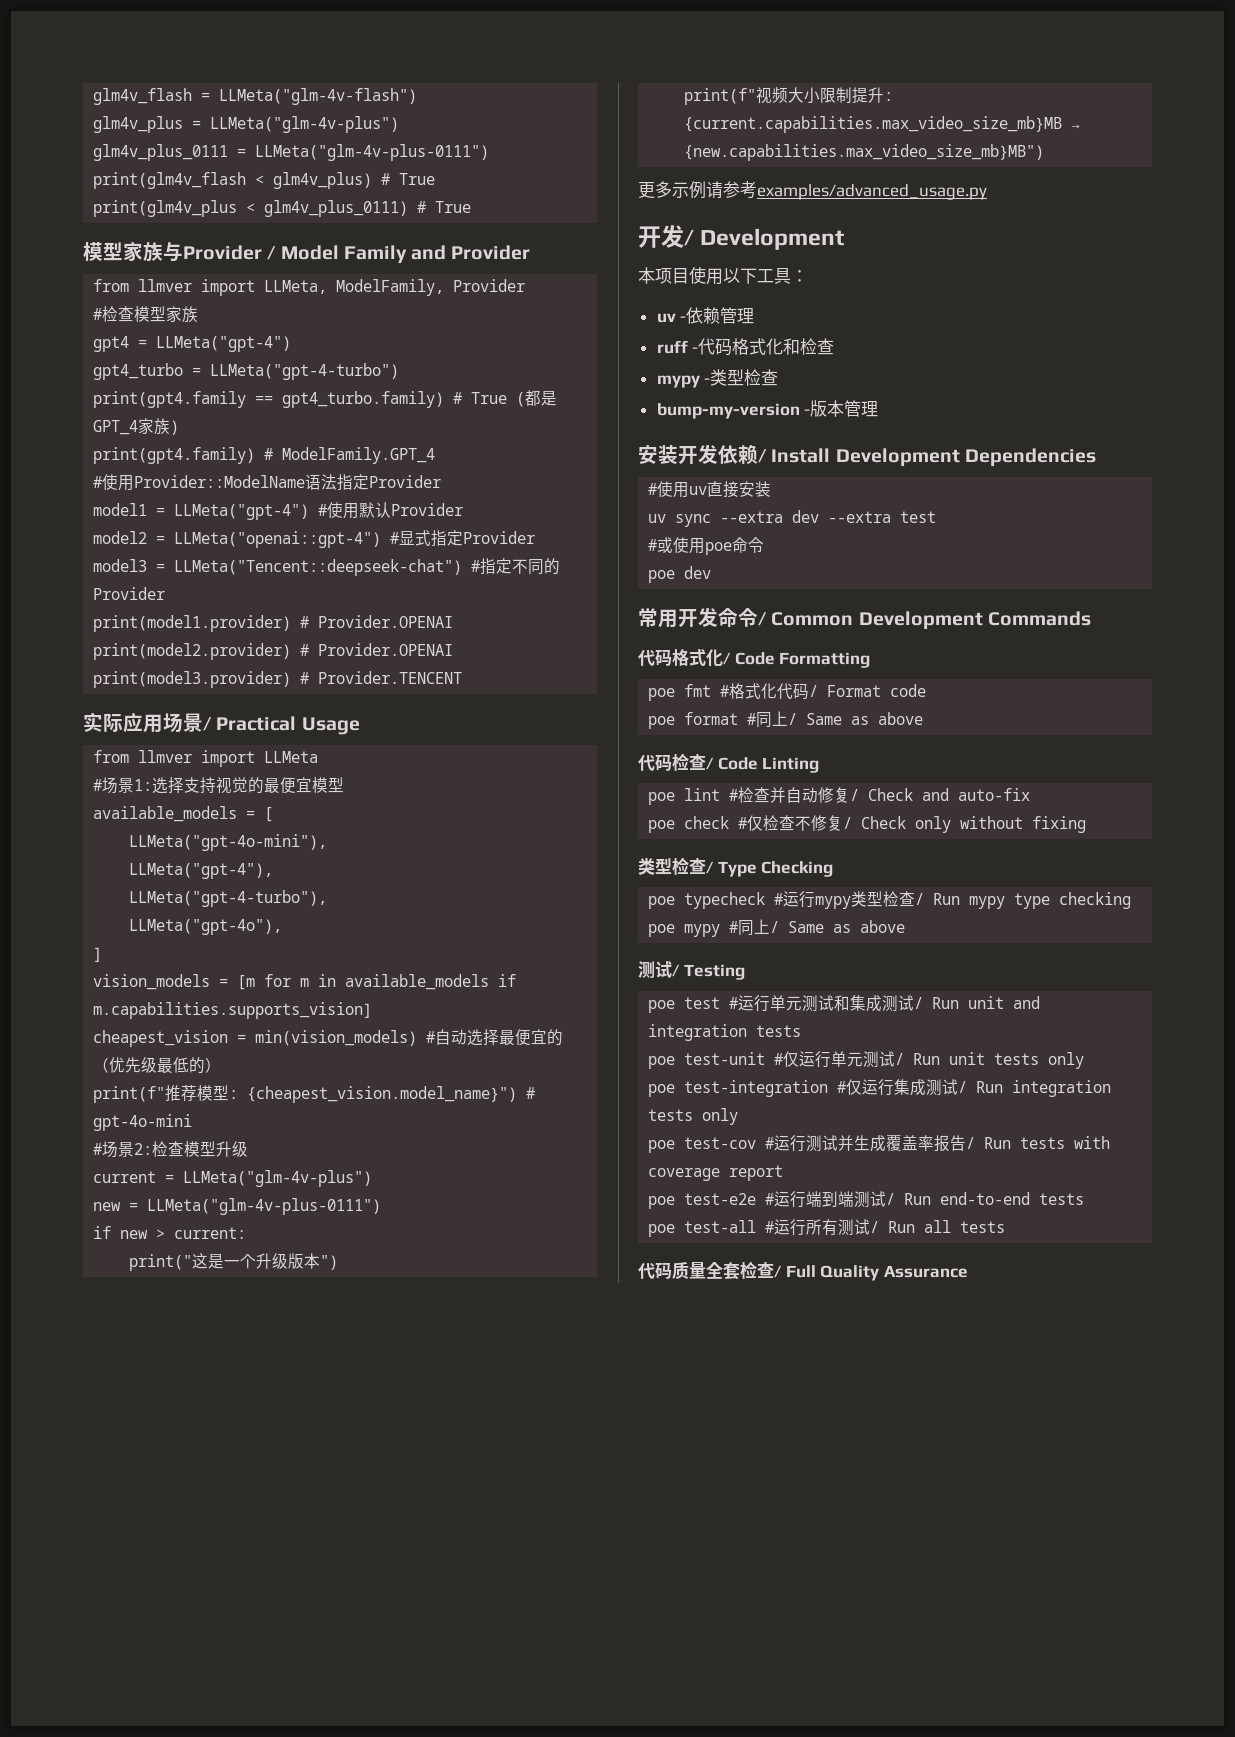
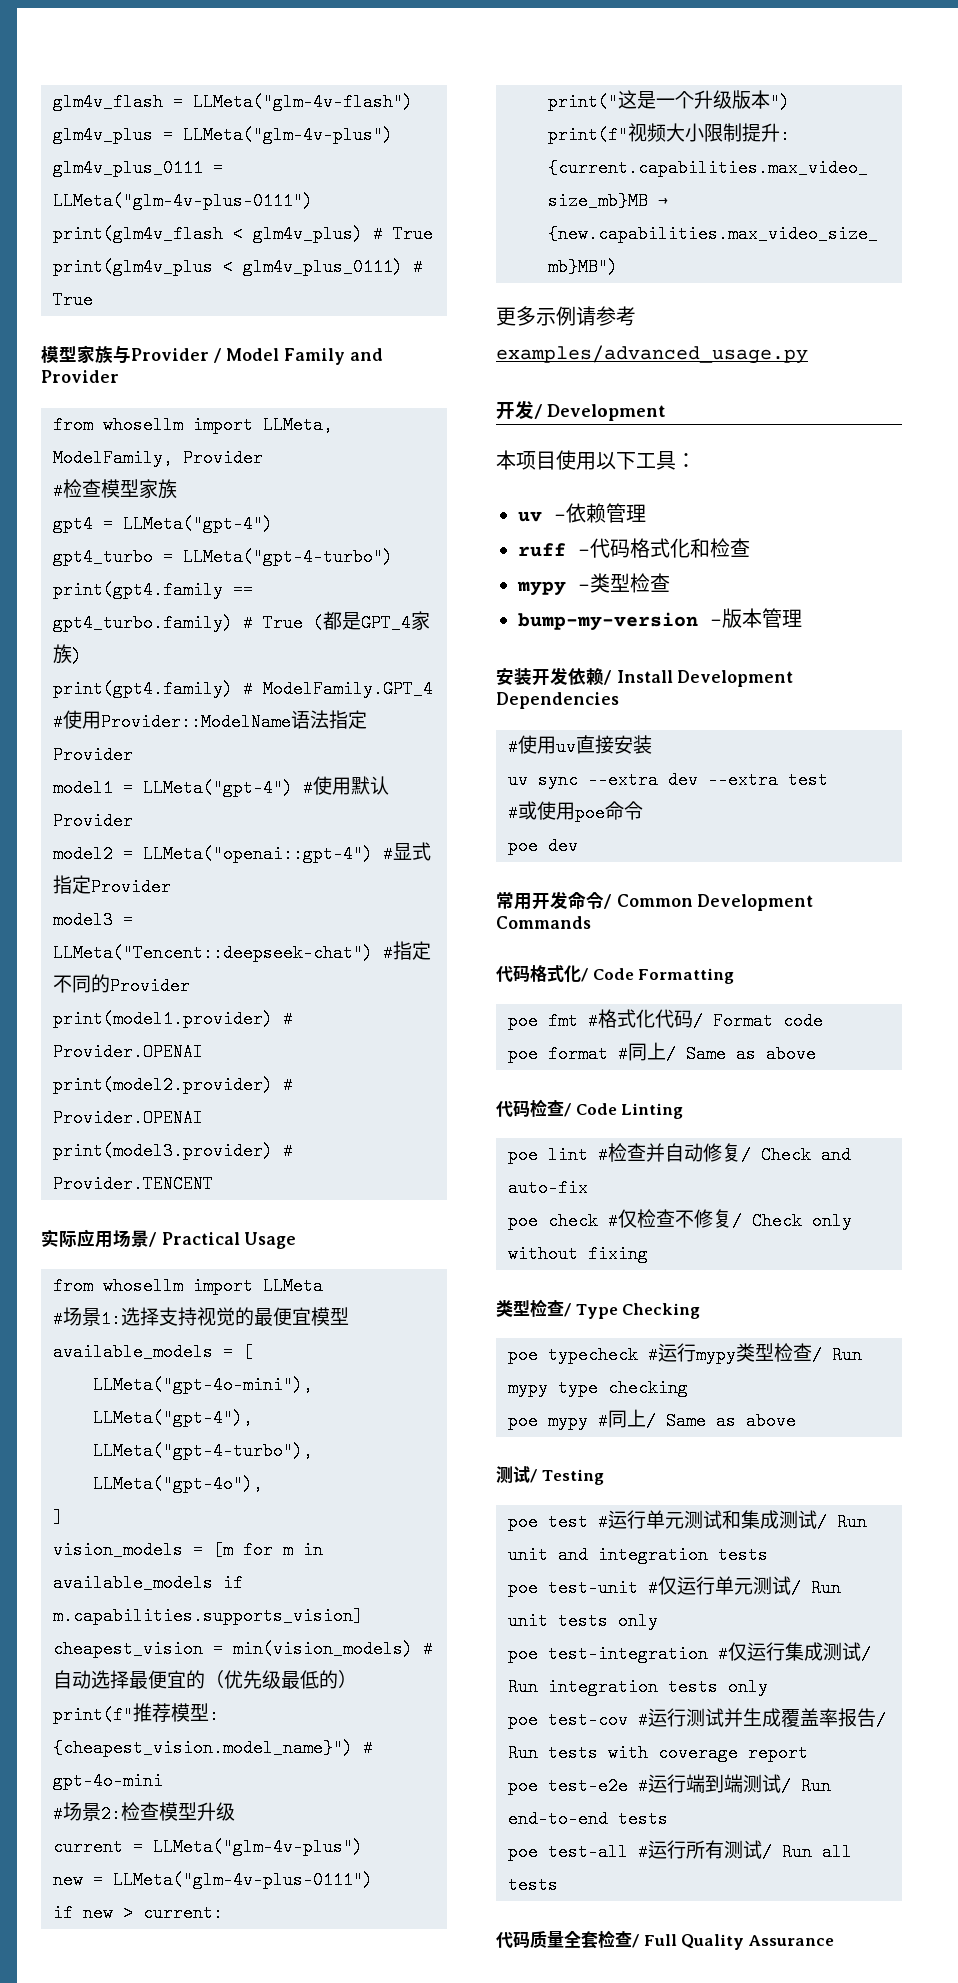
[138,279,193,292] llmver -> [103,416,183,434] whosellm
[138,750,193,763] llmver -> [103,1277,183,1295] whosellm

